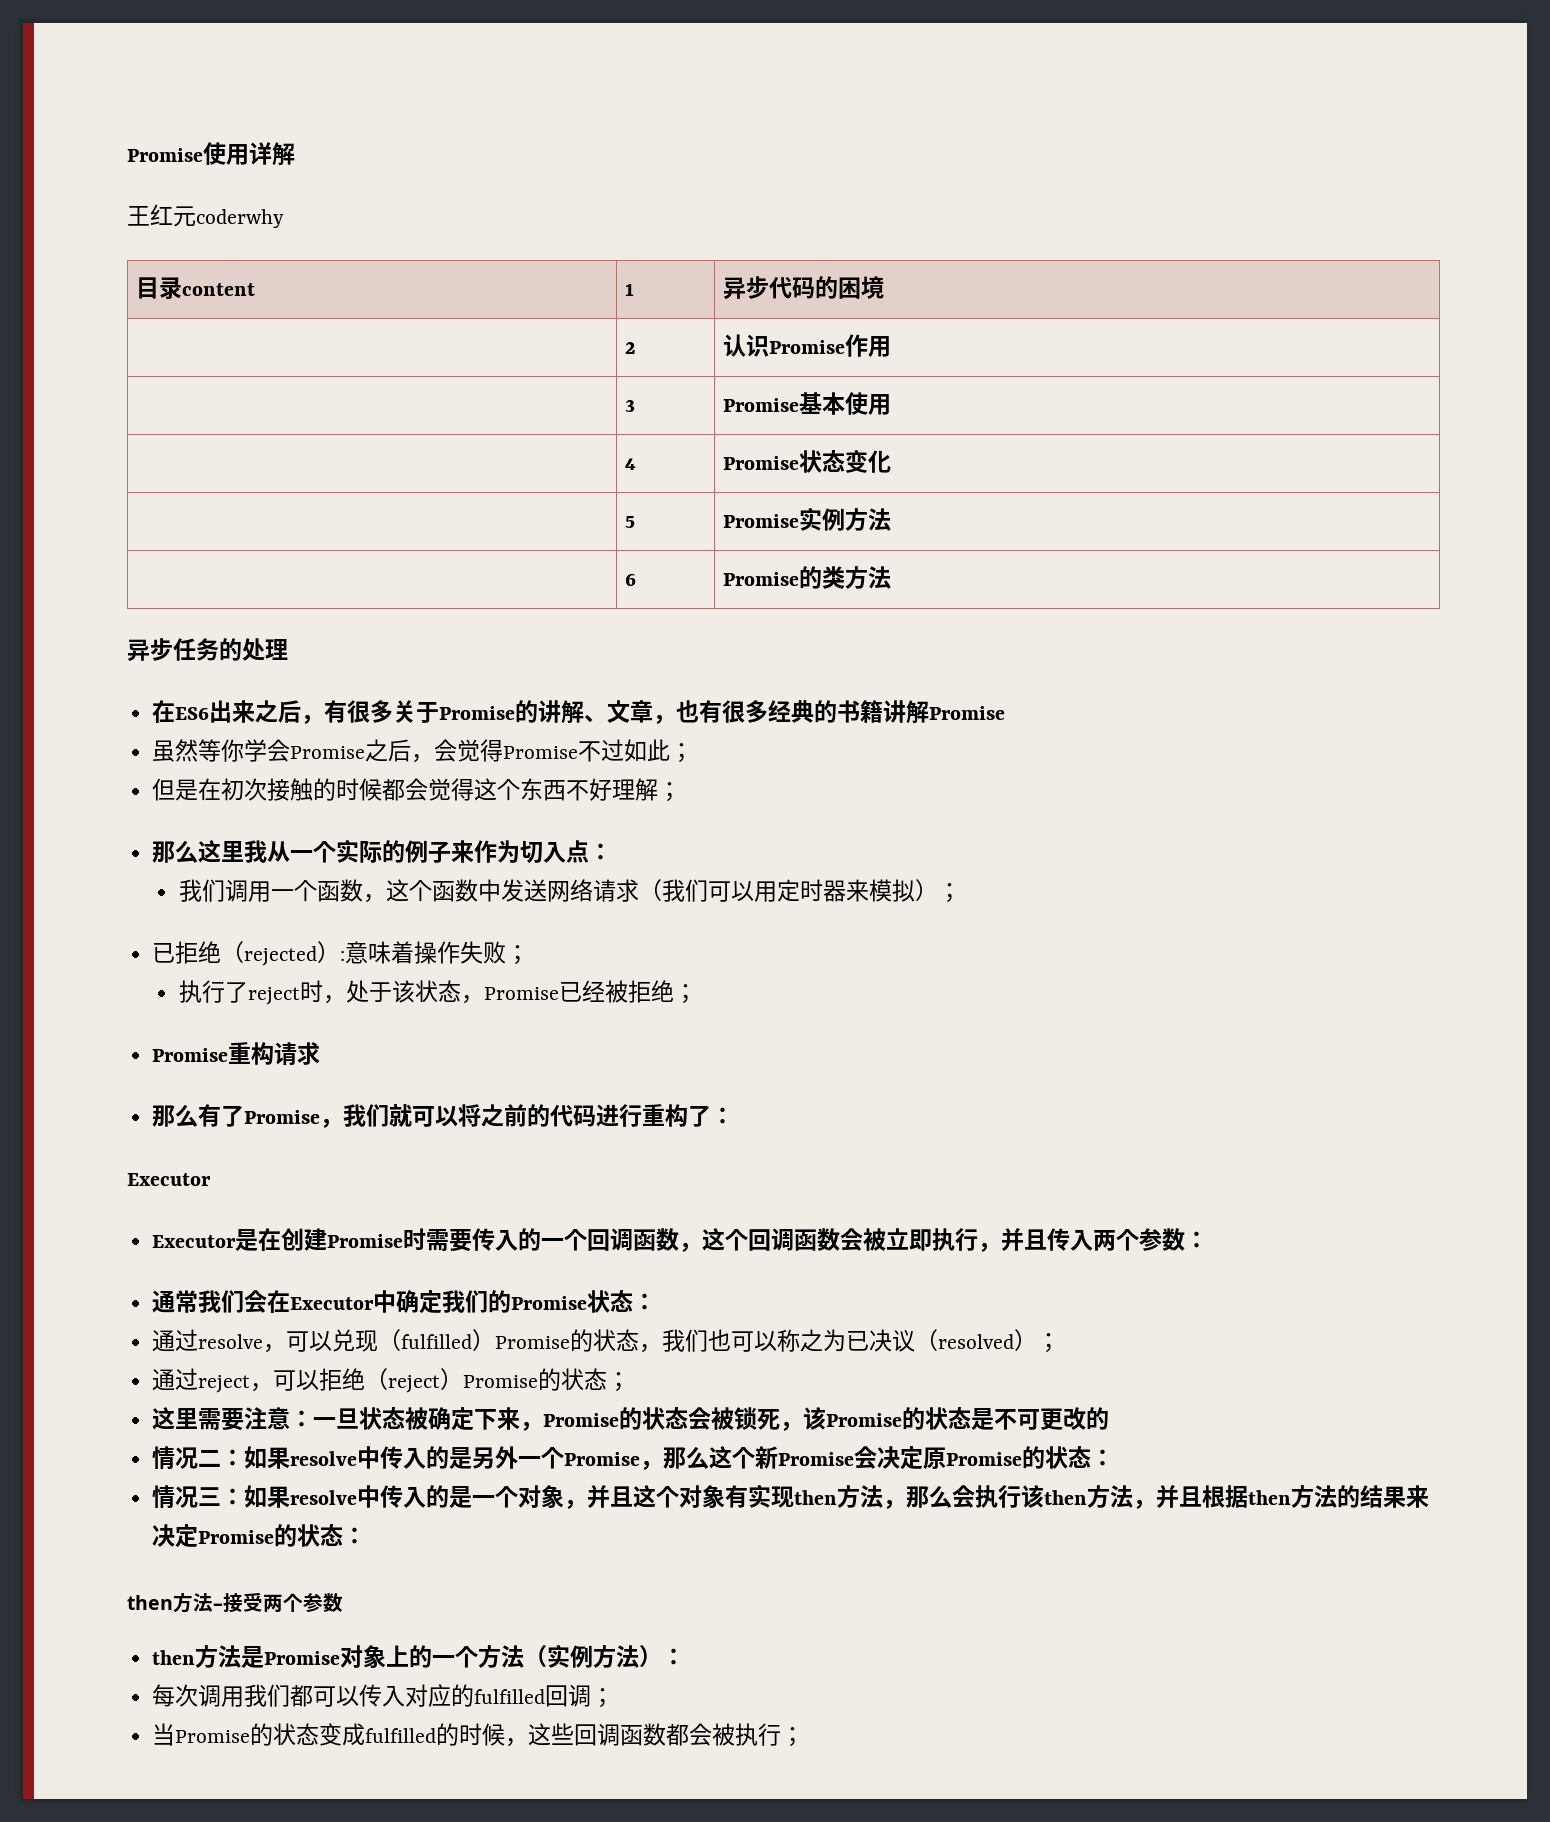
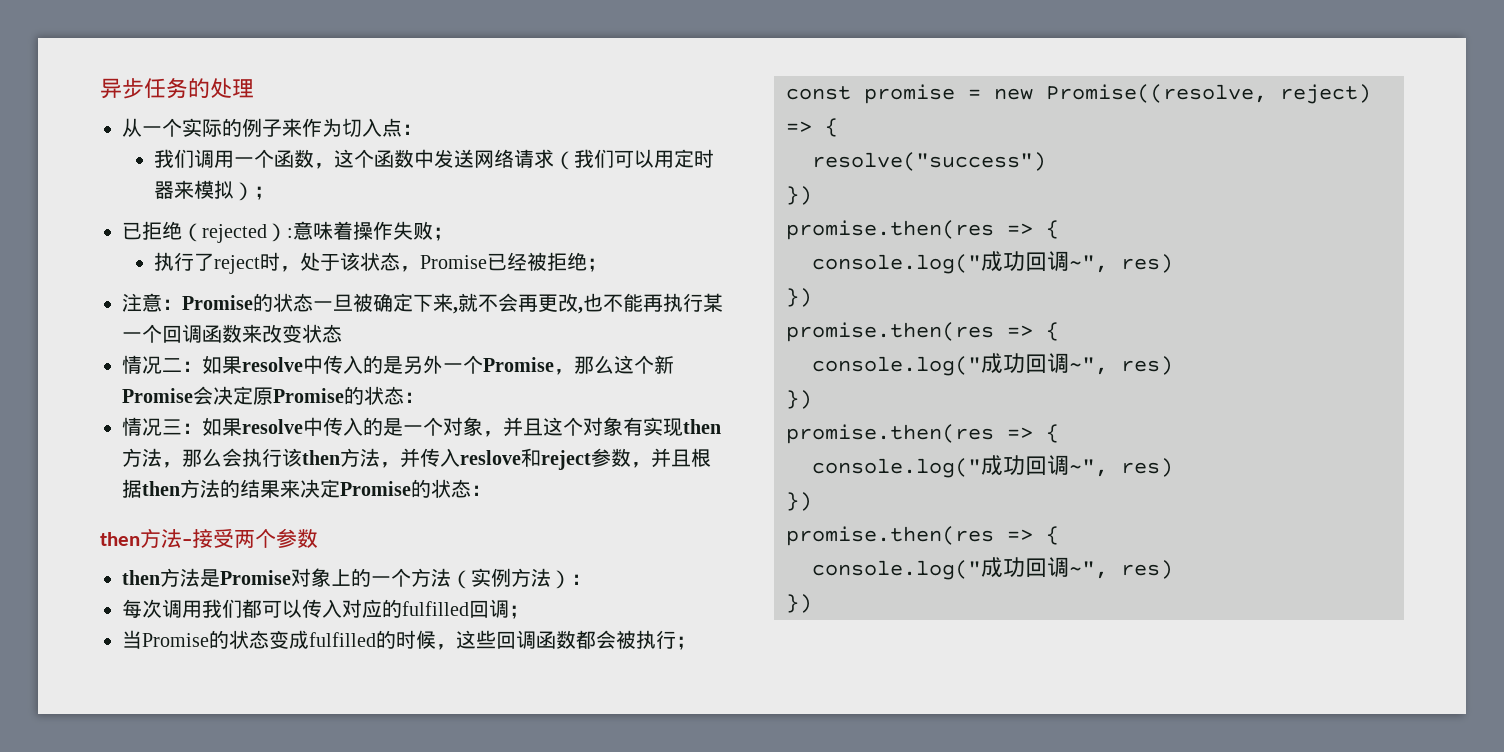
[127,142,295,166] [127,204,284,228] [136,277,256,300] [625,283,635,296] [723,276,885,300] [625,342,636,354] [723,334,892,357] [625,400,636,412] [723,392,892,415] [625,458,637,470] [723,449,892,473] [625,516,636,528] [723,507,892,531] [625,573,637,586] [723,566,892,589] [127,638,288,662] [152,700,1006,724] [152,739,694,763] [152,778,682,802] [152,840,268,863] Promise使用详解 // 王红元coderwhy // 目录content | 1 | 异步代码的困境 // | 2 | 认识Promise作用 // | 3 | Promise基本使用 // | 4 | Promise状态变化 // | 5 | Promise实例方法 // | 6 | Promise的类方法 // 异步任务的处理 // 在ES6出来之后，有很多关于Promise的讲解、文章，也有很多经典的书籍讲解Promise // 虽然等你学会Promise之后，会觉得Promise不过如此； // 但是在初次接触的时候都会觉得这个东西不好理解； // 那么这里我 -> [100,78,254,99] 异步任务的处理 //
[152,1042,321,1066] [152,1104,735,1128] [127,1173,211,1186] [152,1228,1209,1252] [152,1290,657,1314] [152,1329,1061,1353] [152,1368,631,1393] [152,1407,1110,1431] Promise重构请求 // 那么有了Promise，我们就可以将之前的代码进行重构了： // Executor // Executor是在创建Promise时需要传入的一个回调函数，这个回调函数会被立即执行，并且传入两个参数： // 通常我们会在Executor中确定我们的Promise状态： // 通过resolve，可以兑现（fulfilled）Promise的状态，我们也可以称之为已决议（resolved）； // 通过reject，可以拒绝（reject）Promise的状态； // 这里需要注意：一旦状态被确定下来，Promise的状态会被锁死，该Promise的状态是不可更改的 -> [122,293,723,314] [122,324,342,343] 注意：Promise的状态一旦被确定下来,就不会再更改,也不能再执行某一个回调函数来改变状态
(1180, 1497) none -> [420,448,671,470] 传入reslove和reject参数，并
(805, 1737) none -> [786,84,1371,104] [786,118,838,137] [812,152,1046,171] [786,186,812,205] [786,220,1059,240] [812,251,1173,274] [786,288,812,307] [786,322,1059,342] [812,353,1173,376] [786,390,812,409] [786,424,1059,444] [812,455,1173,478] [786,492,812,511] [786,526,1059,546] [812,557,1173,580] [786,594,812,613] // const promise = new Promise((resolve, reject) => { // resolve("success") // }) // promise.then(res => { // console.log("成功回调~", res) // }) // promise.then(res => { // console.log("成功回调~", res) // }) // promise.then(res => { // console.log("成功回调~", res) // }) // promise.then(res => { // console.log("成功回调~", res) // })

